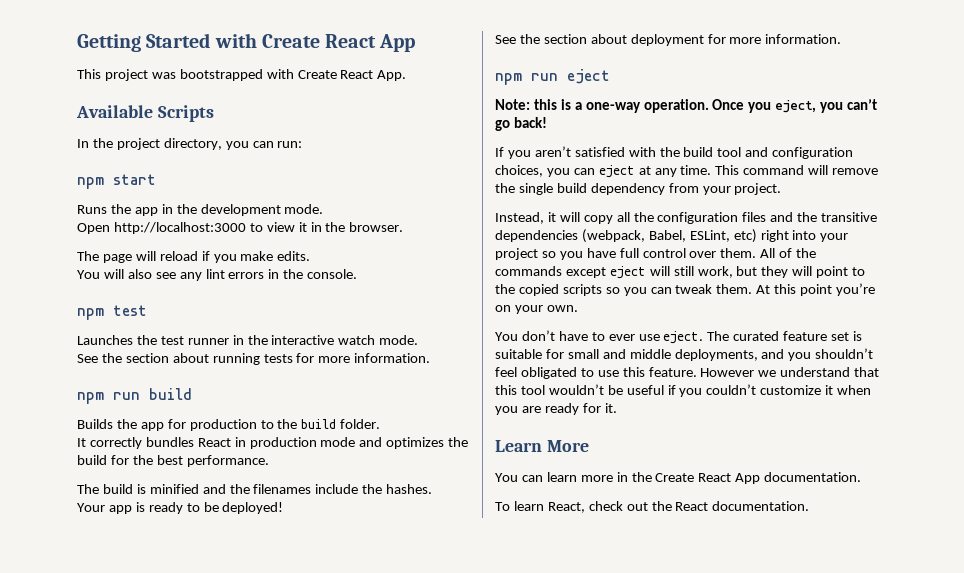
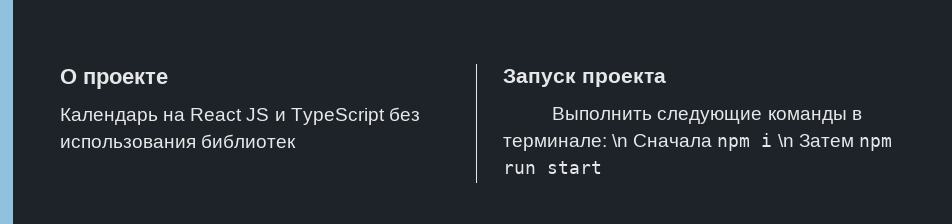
[77,33,416,52] [77,69,407,81] [76,105,214,122] [77,138,303,150] [77,174,156,189] [77,204,324,216] [77,222,404,234] [77,251,311,263] [77,269,358,281] [77,305,147,320] [77,335,419,345] [77,353,431,365] [77,388,192,404] [77,419,381,431] [77,437,469,449] [77,455,269,467] [77,484,433,494] [77,502,284,514] [495,34,842,46] [495,69,610,85] [495,99,878,113] [495,117,547,131] [495,146,854,159] [495,165,879,178] [495,183,782,195] [495,212,878,224] [495,229,849,243] [495,248,817,260] [495,266,866,279] [495,283,876,296] [495,305,578,314] [495,330,863,344] [495,348,874,361] [495,367,880,379] [495,384,872,397] [495,403,617,415] [495,440,589,452] [495,472,862,484] [495,501,810,513] Getting Started with Create React App // This project was bootstrapped with Create React App. // Available Scripts // In the project directory, you can run: // npm start // Runs the app in the development mode. // Open http://localhost:3000 to view it in the browser. // The page will reload if you make edits. // You will also see any lint errors in the console. // npm test // Launches the test runner in the interactive watch mode. // See the section about running tests for more information. // npm run build // Builds the app for production to the build folder. // It correctly bundles React in production mode and optimizes the build for the best performance. // The build is minified and the filenames include the hashes. // Your app is ready to be deployed! // See the section about deployment for more information. // npm run eject // Note: this is a one-way operation. Once you eject, you can’t go back! // If you aren’t satisfied with the build tool and configuration choices, you can eject at any time. This command will remove the single build dependency from your project. // Instead, it will copy all the configuration files and the transitive dependencies (webpack, Babel, ESLint, etc) right into your project so you have full control over them. All of the commands except eject will still work, but they will point to the copied scripts so you can tweak them. At this point you’re on your own. // You don’t have to ever use eject. The curated feature set is suitable for small and middle deployments, and you shouldn’t feel obligated to use this feature. However we understand that this tool wouldn’t be useful if you couldn’t customize it when you are ready for it. // Learn More // You can learn more in the Create React App documentation. // To learn React, check out the React documentation. -> [60,69,168,89] [60,107,420,125] [60,134,297,148] [503,69,666,87] [552,107,862,124] [503,133,892,151] [503,161,602,174] О проекте // Календарь на React JS и TypeScript без использования библиотек // Запуск проекта // Выполнить следующие команды в терминале: \n Сначала npm i \n Затем npm run start

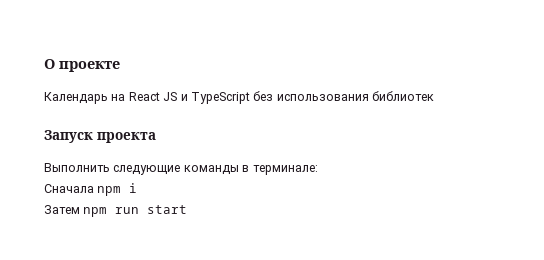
[612,134,629,147] \n -> (318, 170) //
[777,134,794,147] \n -> (138, 188) //

